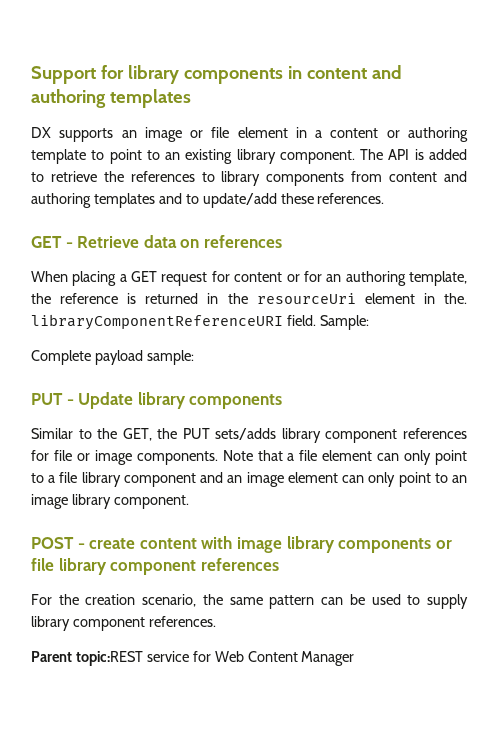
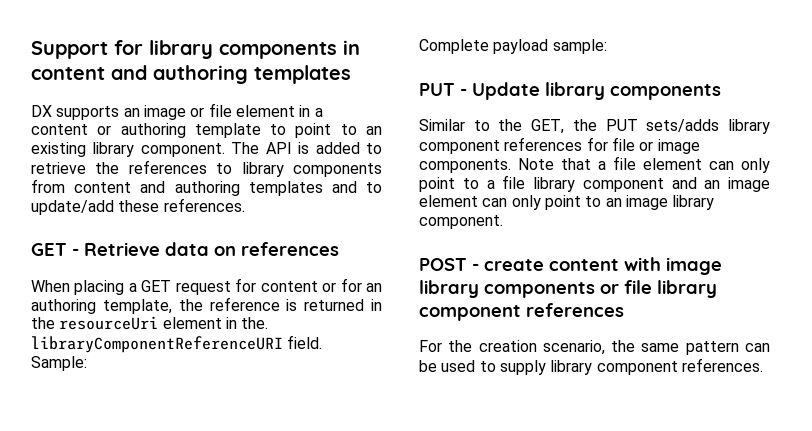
[31,651,355,666] // Parent topic:REST service for Web Content Manager -> (763, 365) none

